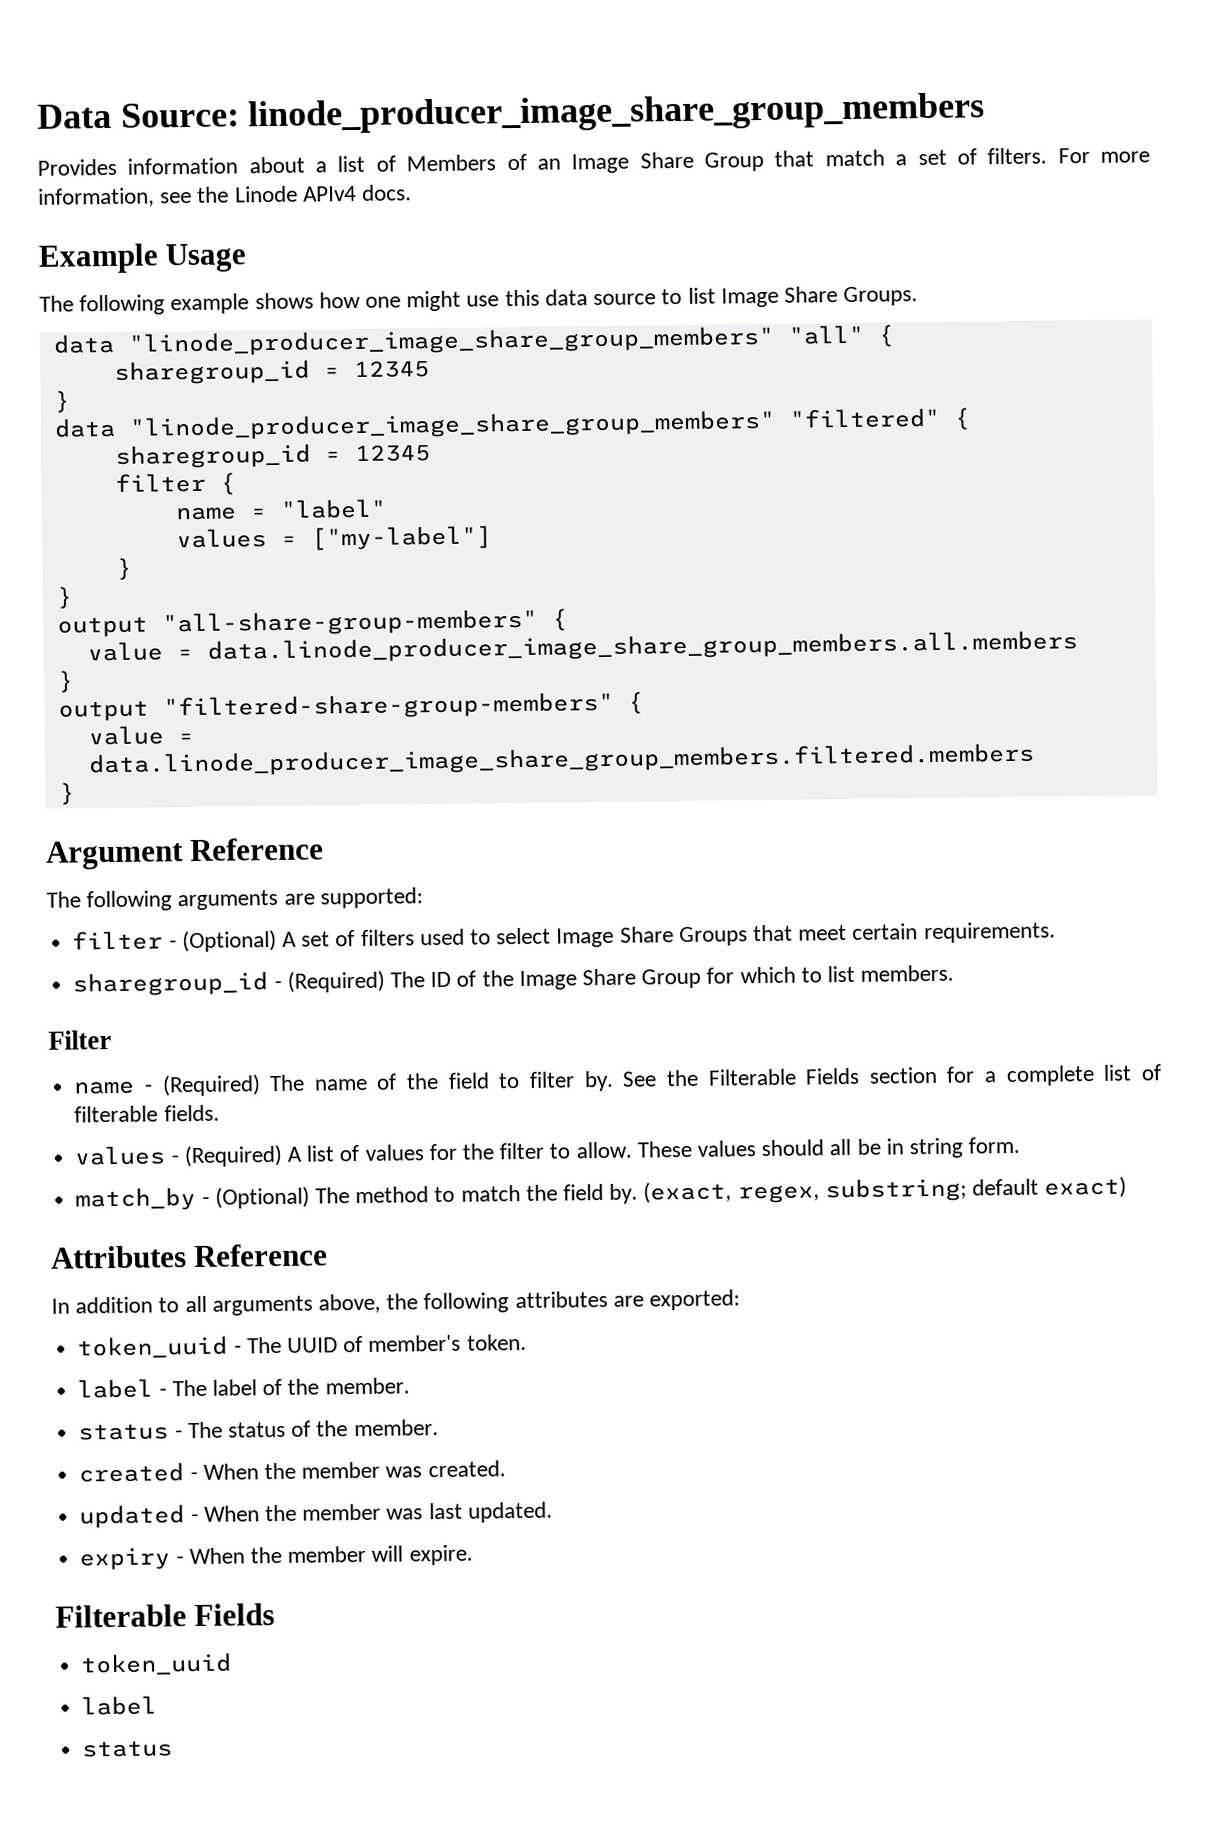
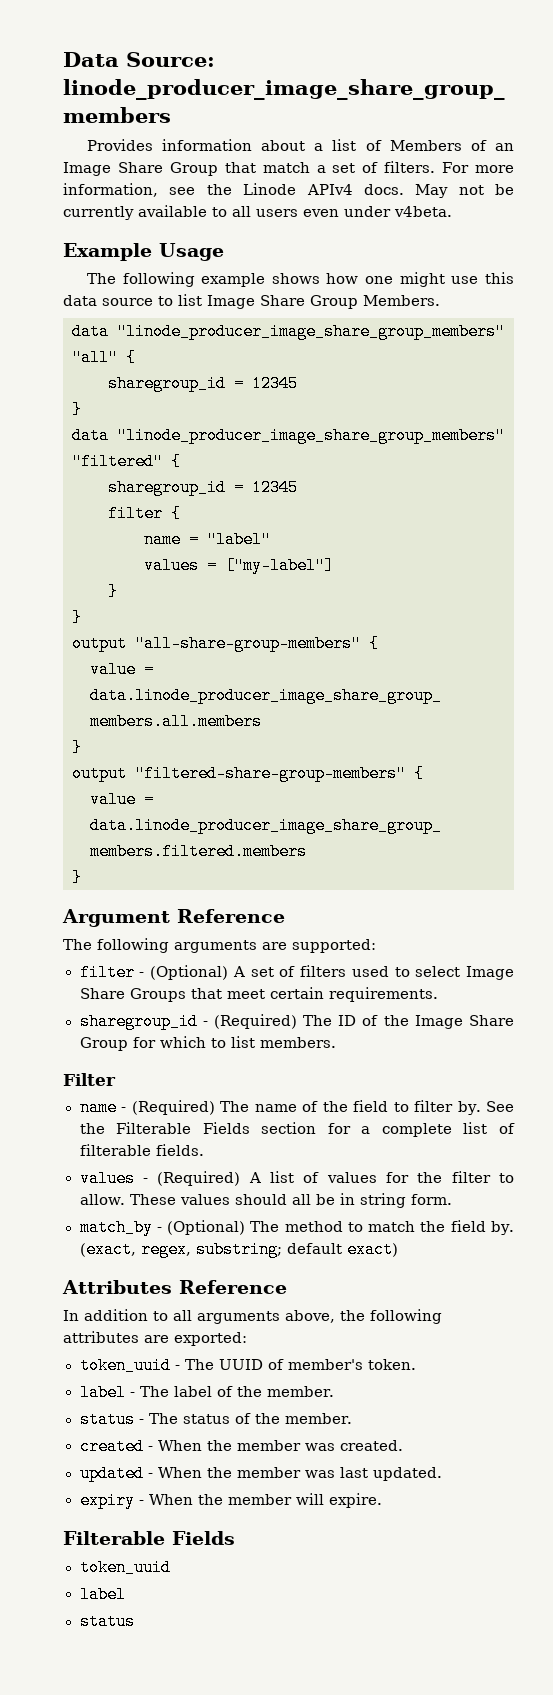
(413, 192) none -> [415,184,514,198] [63,205,452,220] May not be currently available to all users even under v4beta.
[843,286,919,307] Groups. -> [310,295,440,309] Group Members.

